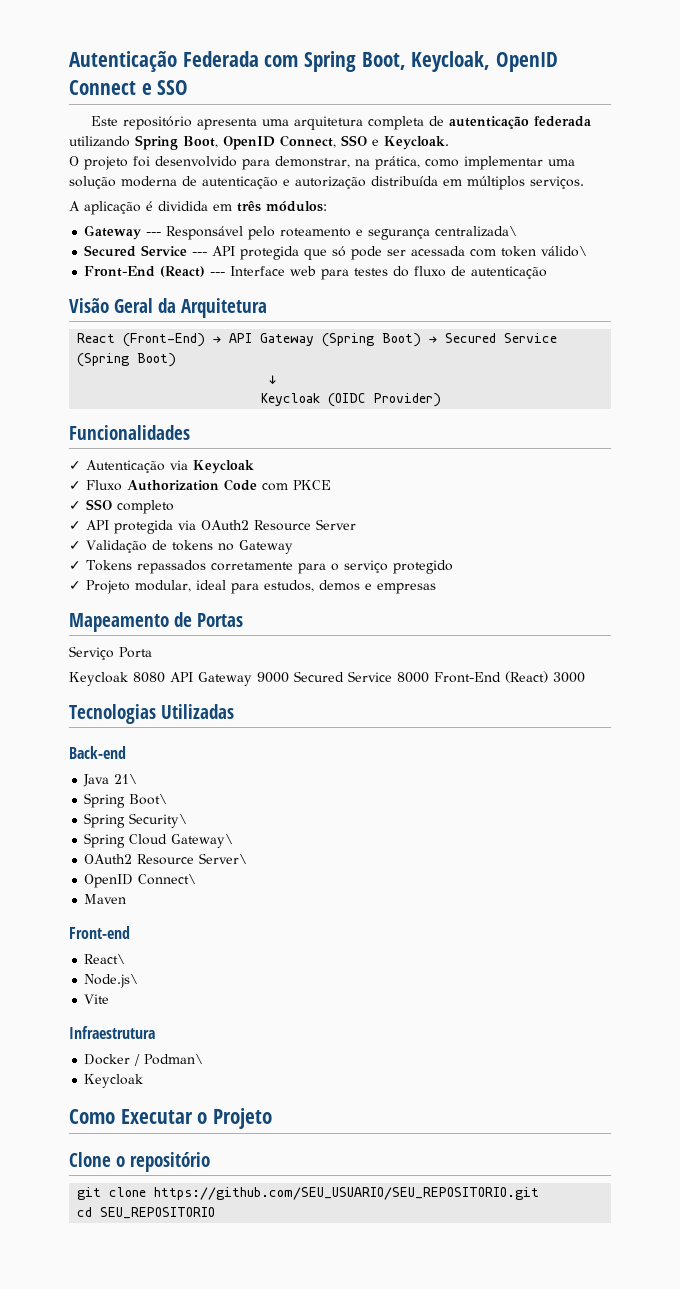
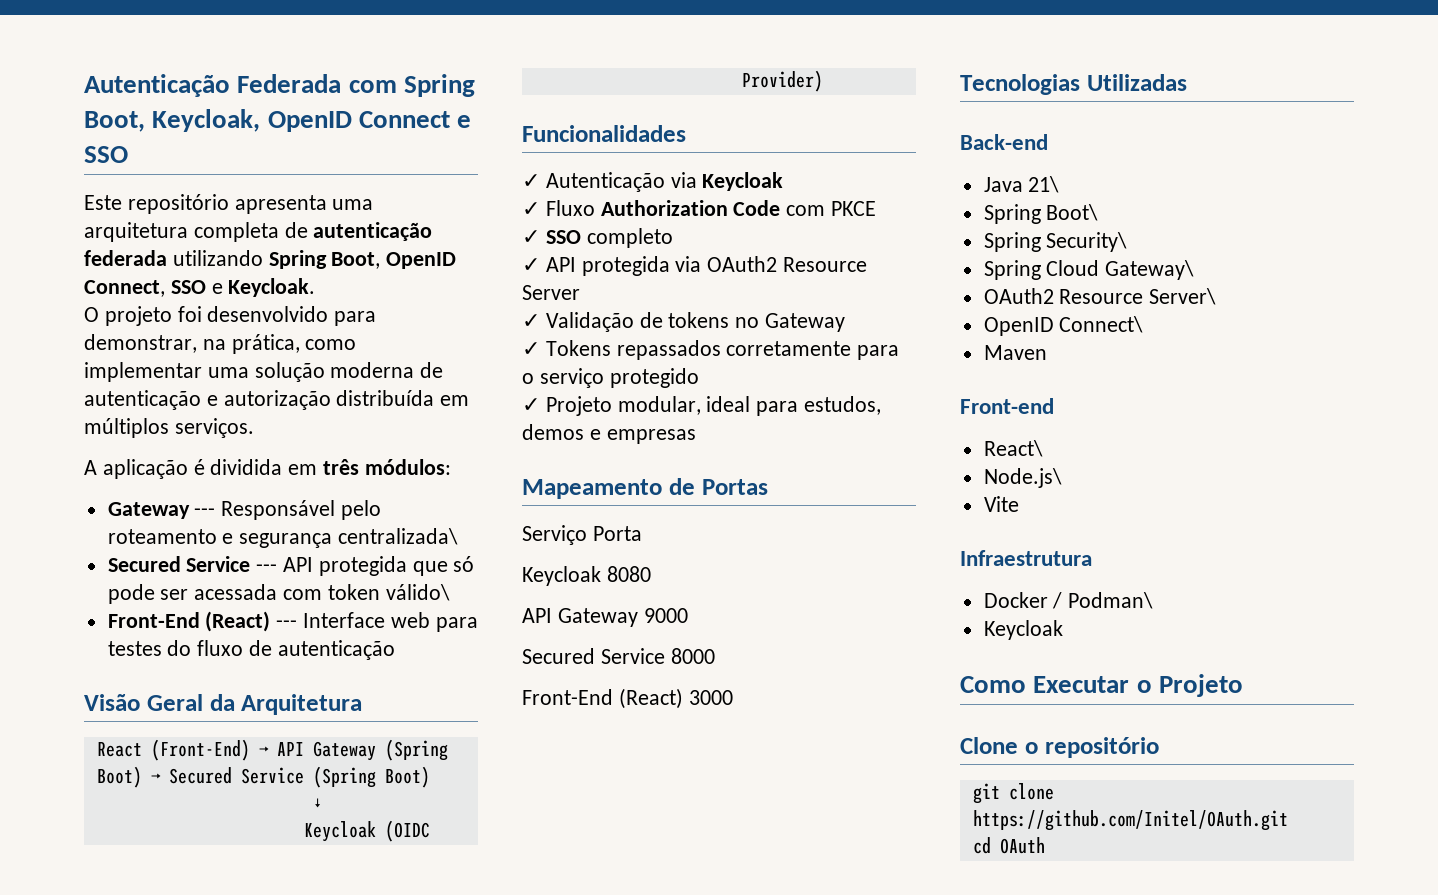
(165, 677) none -> (651, 574) //
(289, 677) none -> (688, 615) //
(429, 677) none -> (715, 656) //
[154,1187,540,1200] https://github.com/SEU_USUARIO/SEU_REPOSITORIO.git -> [972,810,1288,831] https://github.com/Initel/OAuth.git
[100,1207,216,1219] SEU_REPOSITORIO -> [999,837,1045,854] OAuth

